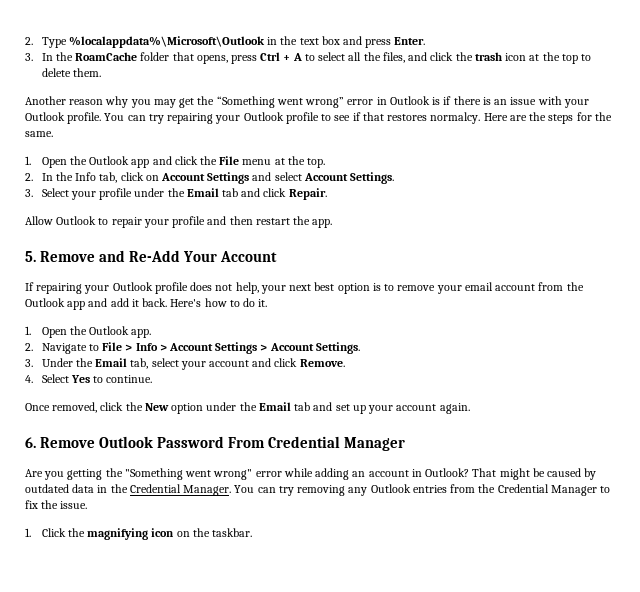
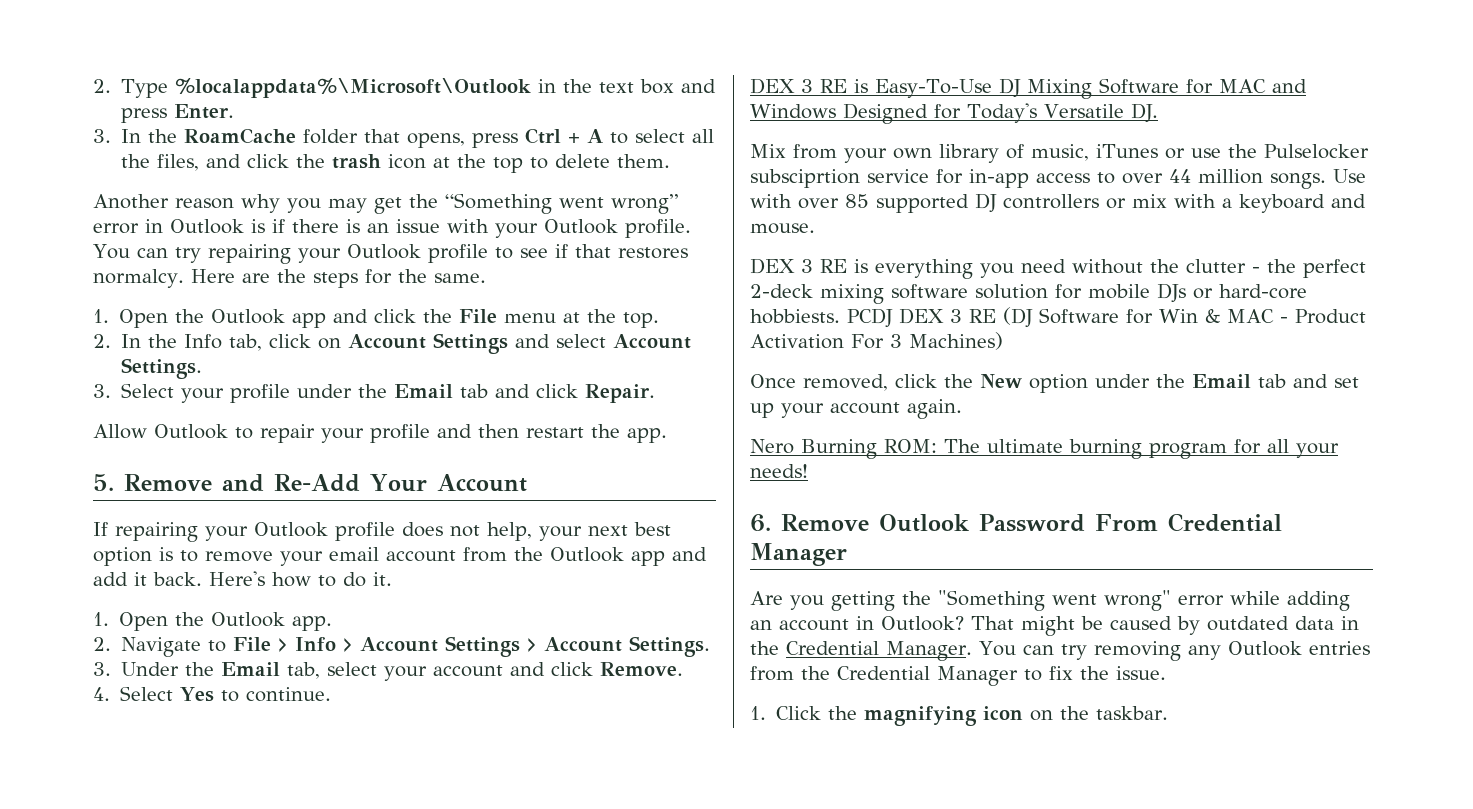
(153, 379) none -> [750,78,1307,99] [750,103,1158,124] [750,144,1369,163] [750,169,1366,189] [750,193,1366,213] [750,223,815,234] [750,258,1366,279] [750,283,1307,304] [750,307,1366,328] [750,332,1003,350] // DEX 3 RE is Easy-To-Use DJ Mixing Software for MAC and Windows Designed for Today's Versatile DJ. // Mix from your own library of music, iTunes or use the Pulselocker subsciprtion service for in-app access to over 44 million songs. Use with over 85 supported DJ controllers or mix with a keyboard and mouse. // DEX 3 RE is everything you need without the clutter - the perfect 2-deck mixing software solution for mobile DJs or hard-core hobbiests. PCDJ DEX 3 RE (DJ Software for Win & MAC - Product Activation For 3 Machines)
(470, 408) none -> [750,439,1339,459] [750,464,808,478] // Nero Burning ROM: The ultimate burning program for all your needs!

